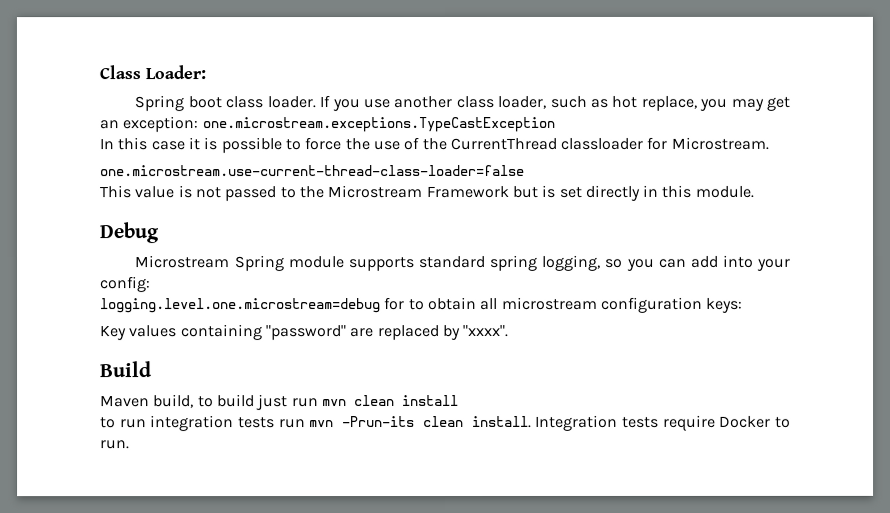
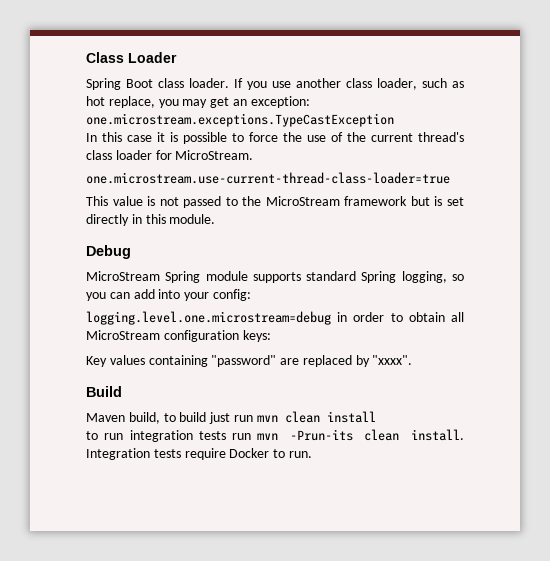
[145,65,206,80] [134,95,222,112] Loader: // Spring boot -> [128,52,177,63] [86,78,153,90] Loader // Spring Boot
[449,136,769,150] [99,164,524,177] CurrentThread classloader for Microstream. // one.microstream.use-current-thread-class-loader=false -> [371,132,464,142] [86,150,254,160] [86,172,450,184] current thread's class loader for MicroStream. // one.microstream.use-current-thread-class-loader=true
[327,185,509,199] Microstream Framework -> [265,196,408,206] MicroStream framework
[134,255,231,269] Microstream -> [86,271,160,281] MicroStream
[489,254,539,271] spring -> [361,271,397,283] Spring
[384,297,406,311] for -> [337,312,385,322] in order
[501,296,598,310] microstream -> [86,330,160,340] MicroStream

